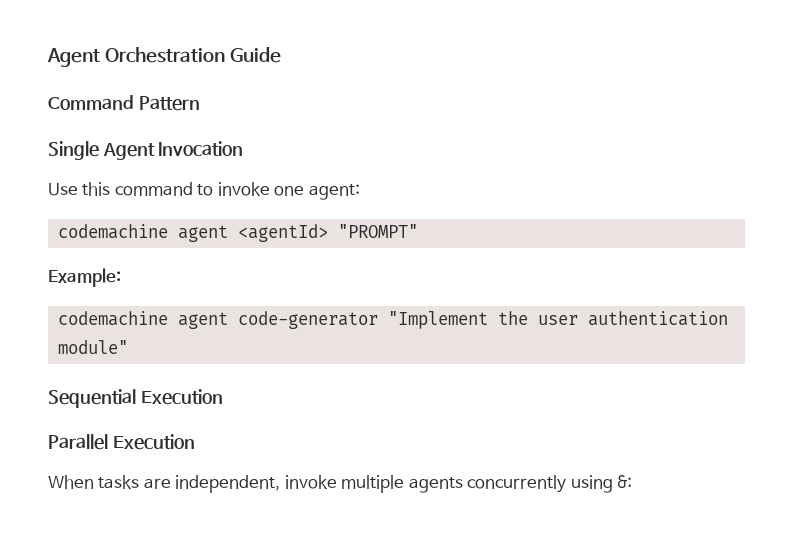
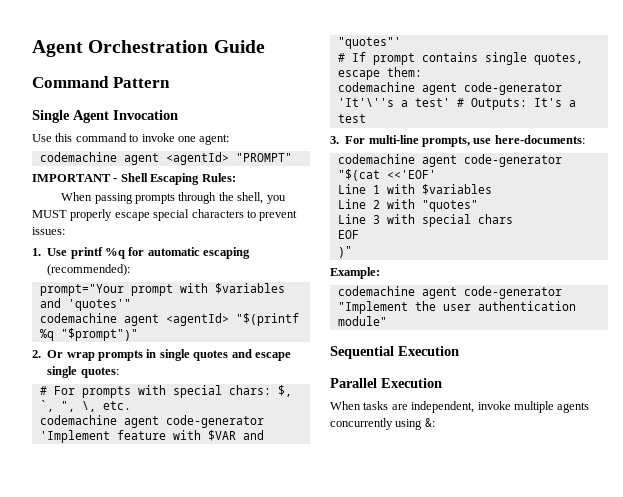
(418, 231) none -> [32,173,236,185] [61,192,286,204] [32,209,298,221] [32,227,65,235] [32,247,251,259] [47,264,131,276] [39,283,285,296] [39,298,131,311] [39,313,299,326] [39,328,138,341] [32,349,291,361] [47,366,119,378] [39,385,292,398] [39,400,131,412] [39,415,264,428] [39,430,264,443] [337,37,401,49] [337,52,583,65] [337,67,422,80] [337,82,562,95] [337,98,576,110] [337,114,366,123] [330,135,585,147] [337,154,562,167] [337,169,436,181] [337,184,492,195] [337,199,478,212] [337,214,513,227] [337,230,359,239] [337,246,352,258] // IMPORTANT - Shell Escaping Rules: // When passing prompts through the shell, you MUST properly escape special characters to prevent issues: // 1. Use printf %q for automatic escaping (recommended): // prompt="Your prompt with $variables and 'quotes'" // codemachine agent <agentId> "$(printf %q "$prompt")" // 2. Or wrap prompts in single quotes and escape single quotes: // # For prompts with special chars: $, `, ", \, etc. // codemachine agent code-generator 'Implement feature with $VAR and "quotes"' // # If prompt contains single quotes, escape them: // codemachine agent code-generator 'It'\''s a test' # Outputs: It's a test // 3. For multi-line prompts, use here-documents: // codemachine agent code-generator "$(cat <<'EOF' // Line 1 with $variables // Line 2 with "quotes" // Line 3 with special chars // EOF // )"

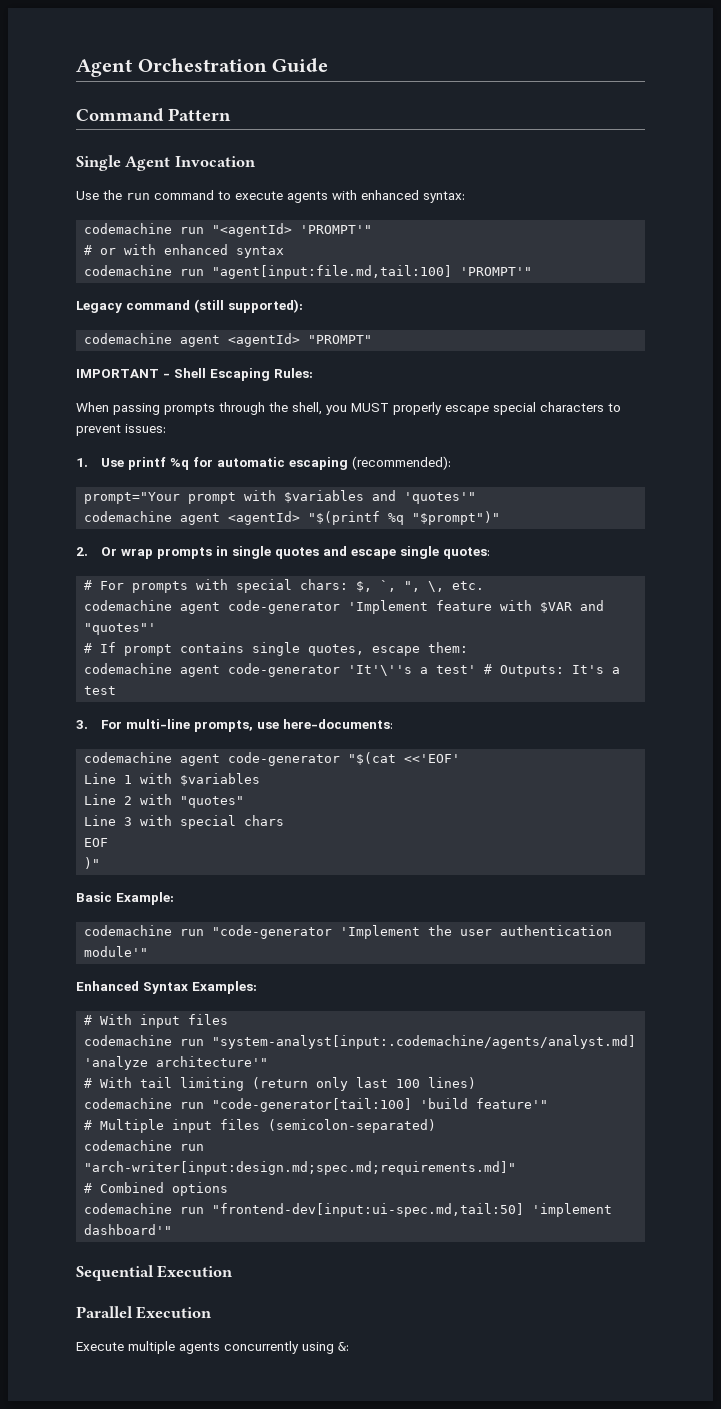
[55,133,230,145] this command to invoke one agent: -> [103,190,465,203] [84,223,373,237] [84,244,285,258] [84,265,533,279] [76,299,303,313] the run command to execute agents with enhanced syntax: // codemachine run "<agentId> 'PROMPT'" // # or with enhanced syntax // codemachine run "agent[input:file.md,tail:100] 'PROMPT'" // Legacy command (still supported):
(352, 252) none -> [76,892,112,902] Basic
[421,286,562,299] [337,301,576,314] [337,316,387,326] agent code-generator "Implement the user authentication module" -> [180,925,613,939] [84,946,149,957] [76,981,257,994] [84,1014,229,1028] [84,1035,637,1049] [84,1056,269,1070] [84,1077,477,1091] [84,1098,549,1112] [84,1119,437,1133] [84,1140,205,1151] [84,1161,517,1175] [84,1182,229,1196] [84,1203,613,1217] [84,1224,173,1235] run "code-generator 'Implement the user authentication module'" // Enhanced Syntax Examples: // # With input files // codemachine run "system-analyst[input:.codemachine/agents/analyst.md] 'analyze architecture'" // # With tail limiting (return only last 100 lines) // codemachine run "code-generator[tail:100] 'build feature'" // # Multiple input files (semicolon-separated) // codemachine run "arch-writer[input:design.md;spec.md;requirements.md]" // # Combined options // codemachine run "frontend-dev[input:ui-spec.md,tail:50] 'implement dashboard'"
[330,401,511,413] When tasks are independent, invoke -> [76,1342,124,1351] Execute

